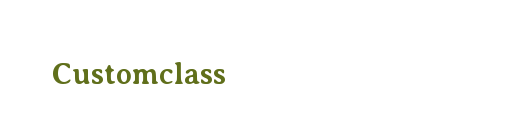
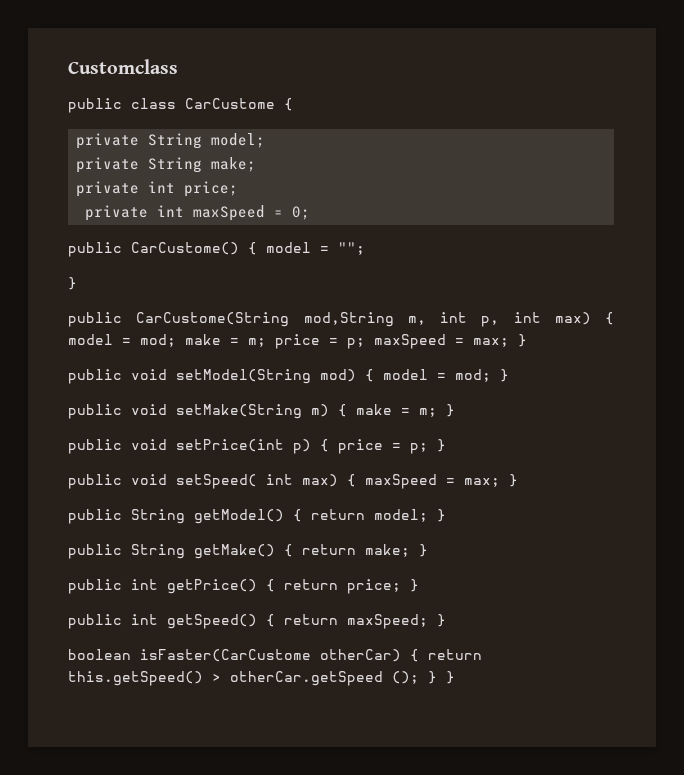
(226, 73) none -> [68,98,293,113] [76,133,266,149] [76,157,257,173] [76,181,239,197] [85,205,311,221] [68,242,365,257] [68,277,77,290] [68,312,614,327] [68,334,527,349] [68,369,509,384] [68,404,455,419] [68,439,446,454] [68,474,518,489] [68,509,446,524] [68,544,428,559] [68,579,419,594] [68,614,446,629] [68,649,482,662] [68,671,455,686] // public class CarCustome { // private String model; // private String make; // private int price; // private int maxSpeed = 0; // public CarCustome() { model = ""; // } // public CarCustome(String mod,String m, int p, int max) { model = mod; make = m; price = p; maxSpeed = max; } // public void setModel(String mod) { model = mod; } // public void setMake(String m) { make = m; } // public void setPrice(int p) { price = p; } // public void setSpeed( int max) { maxSpeed = max; } // public String getModel() { return model; } // public String getMake() { return make; } // public int getPrice() { return price; } // public int getSpeed() { return maxSpeed; } // boolean isFaster(CarCustome otherCar) { return this.getSpeed() > otherCar.getSpeed (); } }

